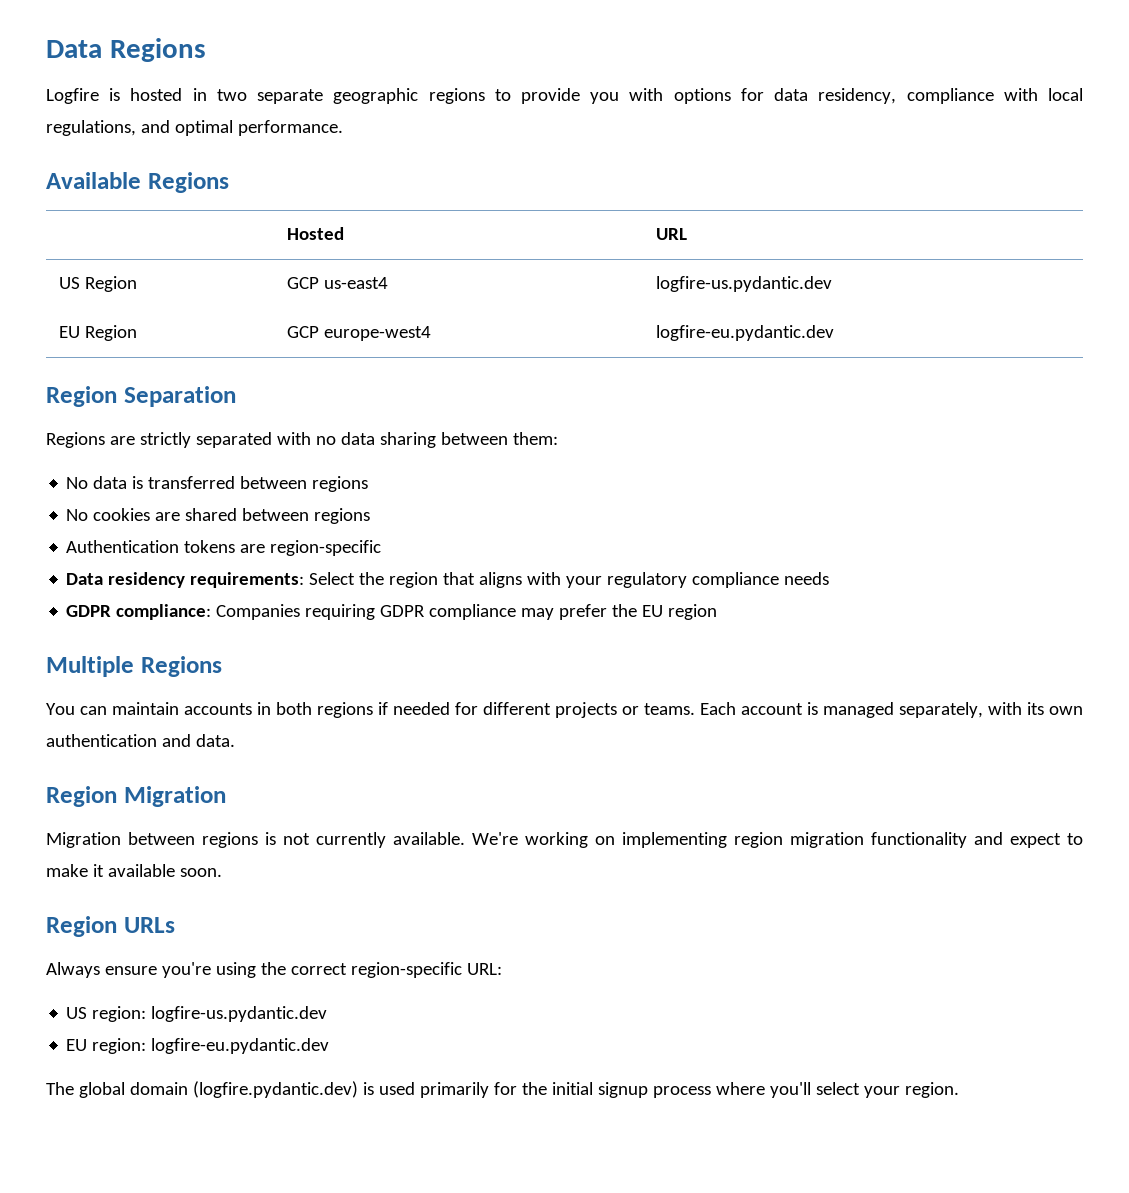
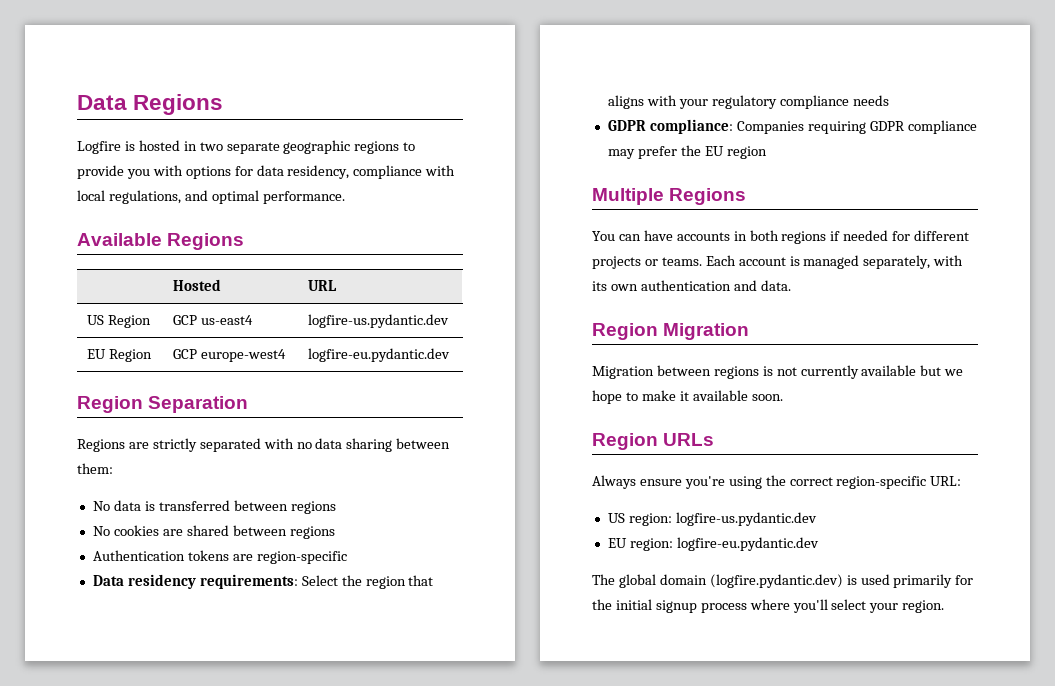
[112,702,179,715] maintain -> [643,230,673,241] have
[393,832,1061,848] available. We're working on implementing region migration functionality and expect -> [861,365,964,376] [592,390,622,404] available but we hope

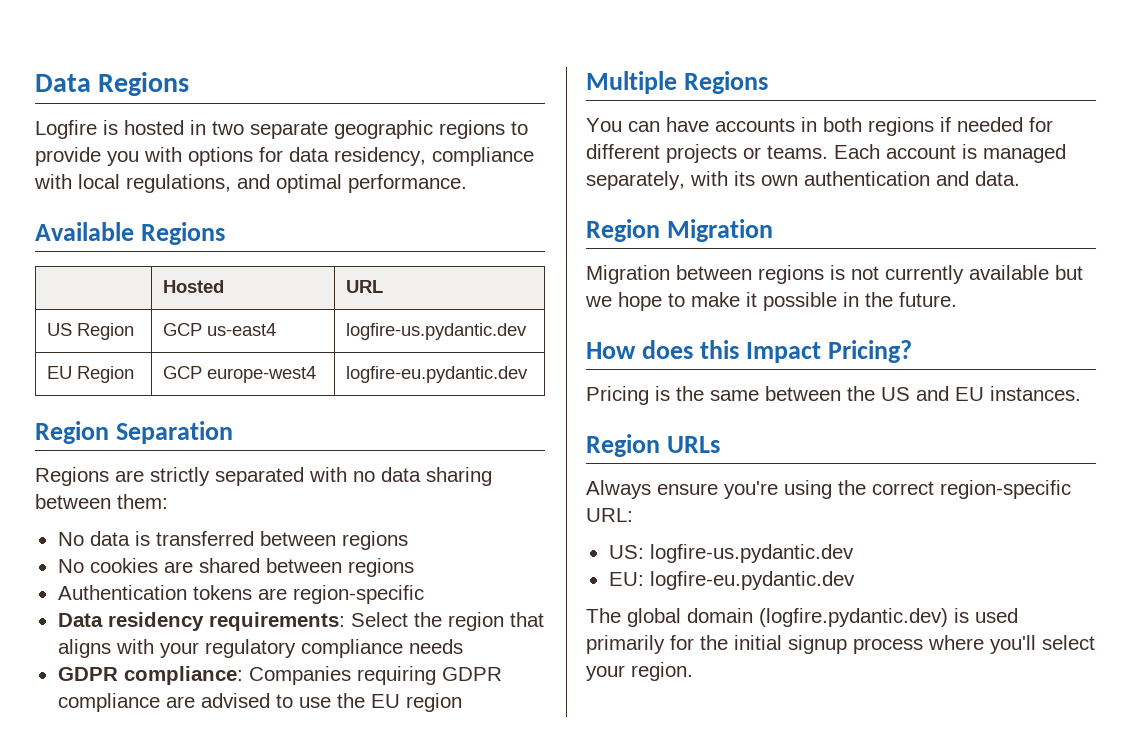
[607,146,677,159] may prefer -> [165,693,331,708] are advised to use
[692,390,783,401] available soon. -> [763,292,957,311] [586,340,912,363] [586,386,1081,405] possible in the future. // How does this Impact Pricing? // Pricing is the same between the US and EU instances.
[607,512,817,526] [607,538,673,551] US region: logfire-us.pydantic.dev // EU region: -> [608,544,854,563] [608,572,644,586] US: logfire-us.pydantic.dev // EU:

